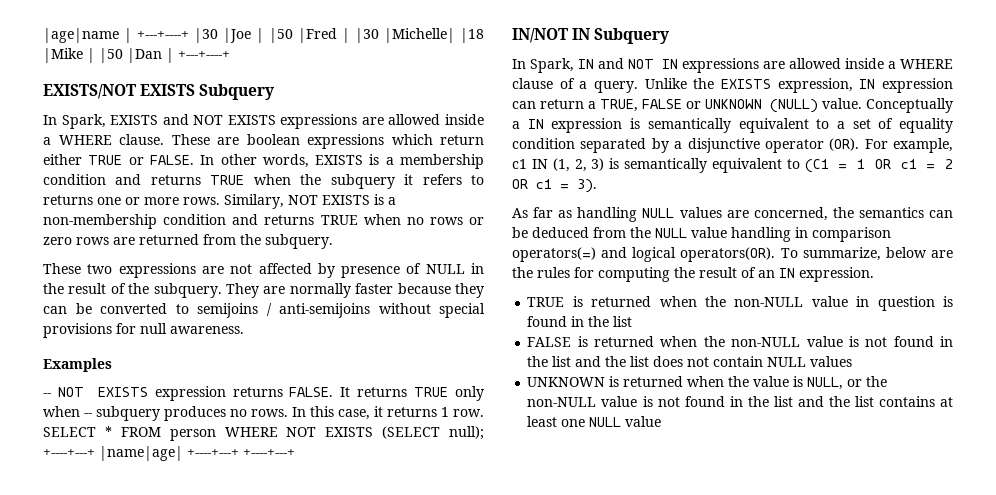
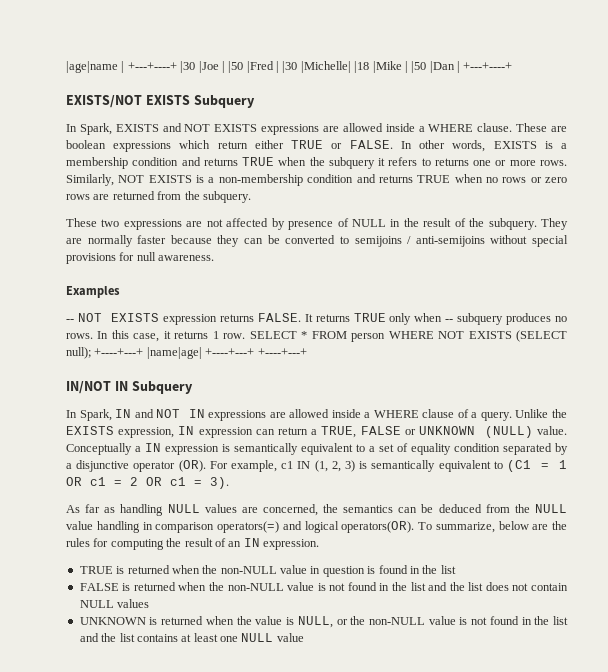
[224,194,284,209] Similary, -> [66,174,114,186] Similarly,

